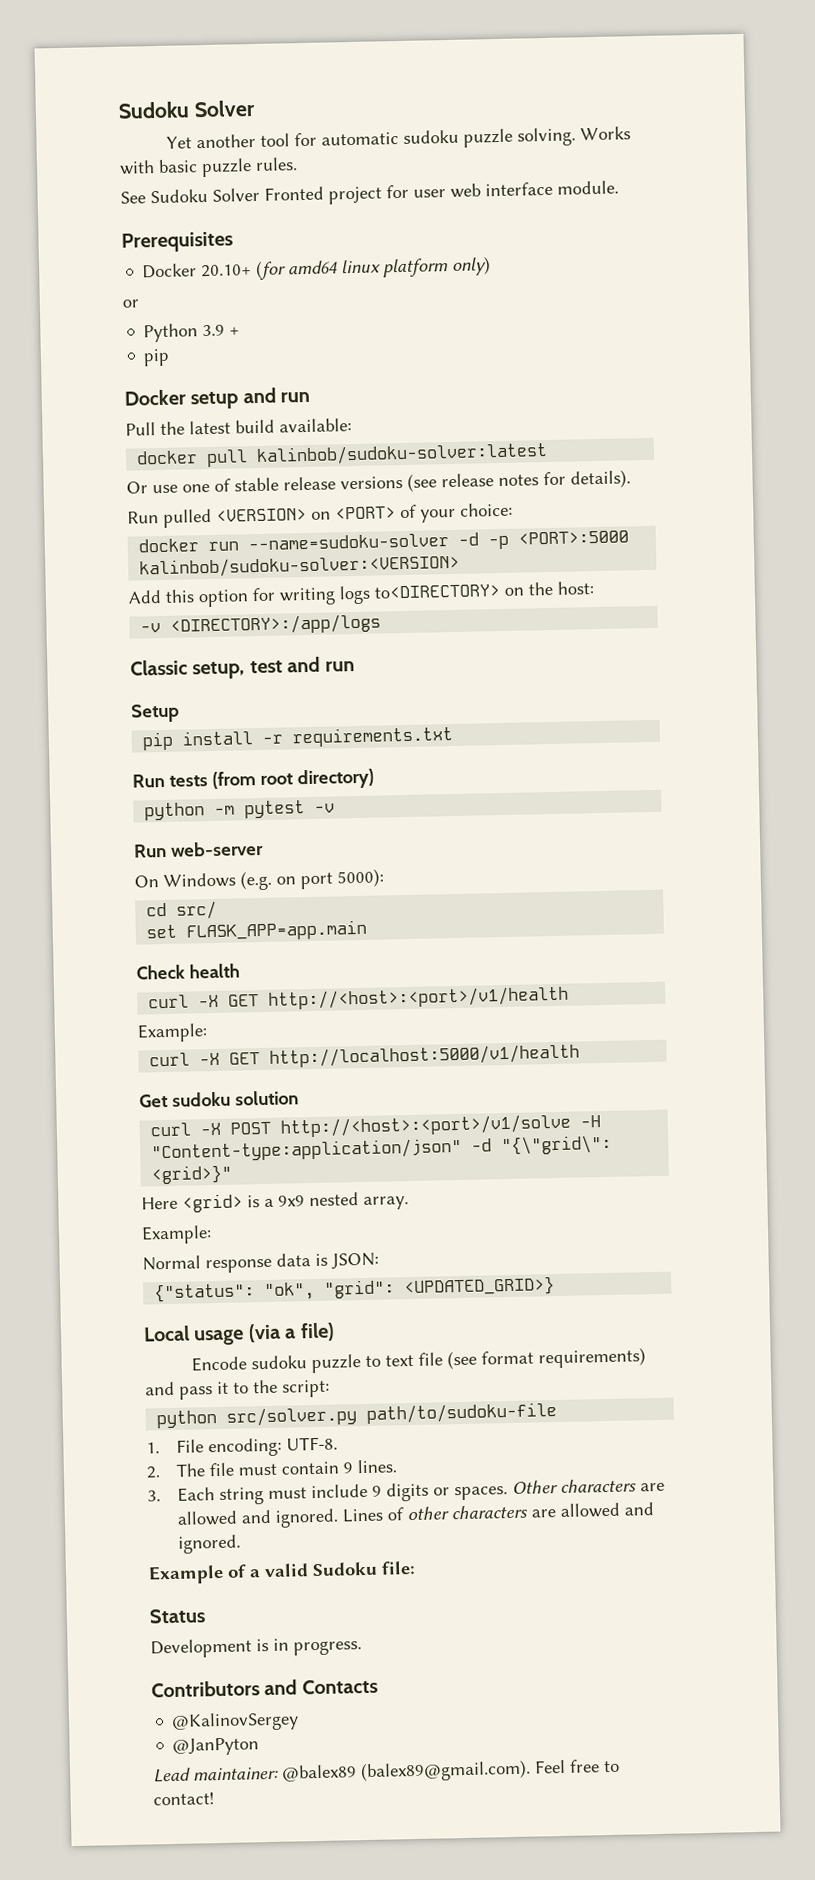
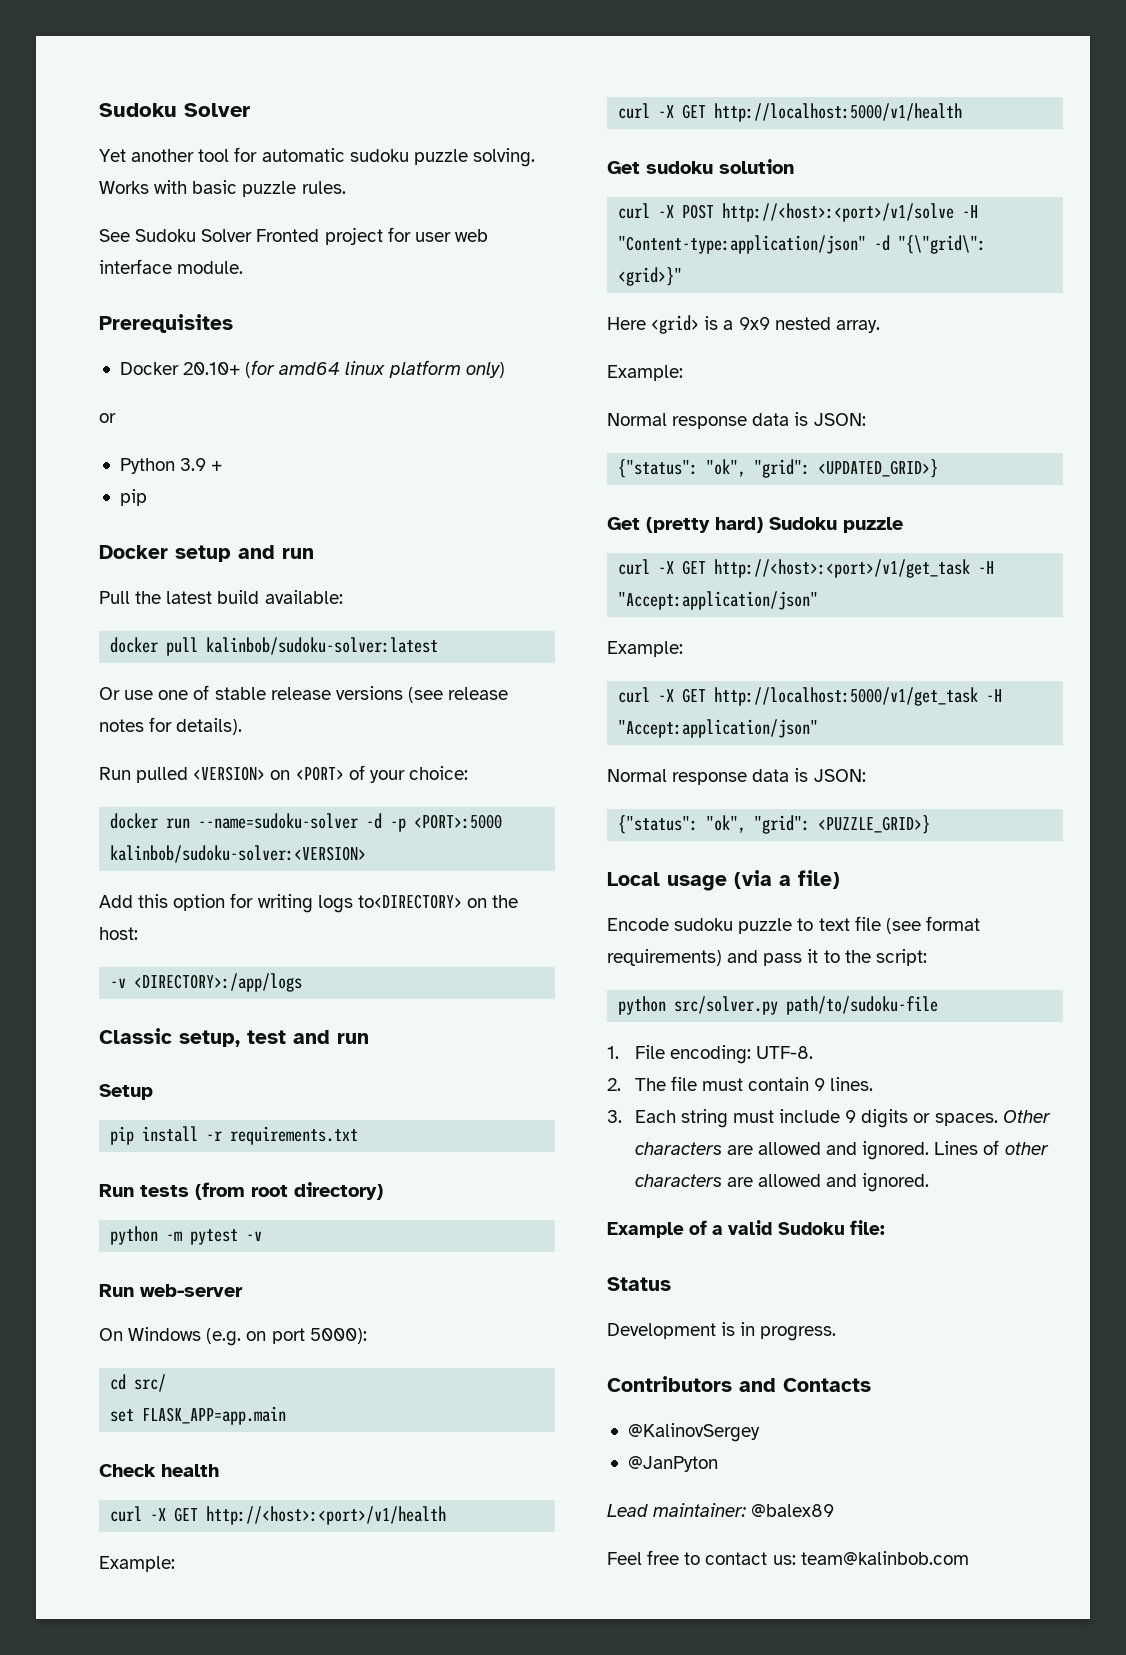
(556, 1287) none -> [607,517,903,533] [618,559,995,578] [618,591,819,610] [607,641,683,657] [618,687,1003,706] [618,719,819,738] [607,768,866,785] [618,815,931,834] // Get (pretty hard) Sudoku puzzle // curl -X GET http://<host>:<port>/v1/get_task -H "Accept:application/json" // Example: // curl -X GET http://localhost:5000/v1/get_task -H "Accept:application/json" // Normal response data is JSON: // {"status": "ok", "grid": <PUZZLE_GRID>}
[360,1759,531,1783] (balex89@gmail.com). -> (835, 1510) //
[153,1792,214,1806] contact! -> [705,1551,969,1565] contact us: team@kalinbob.com

